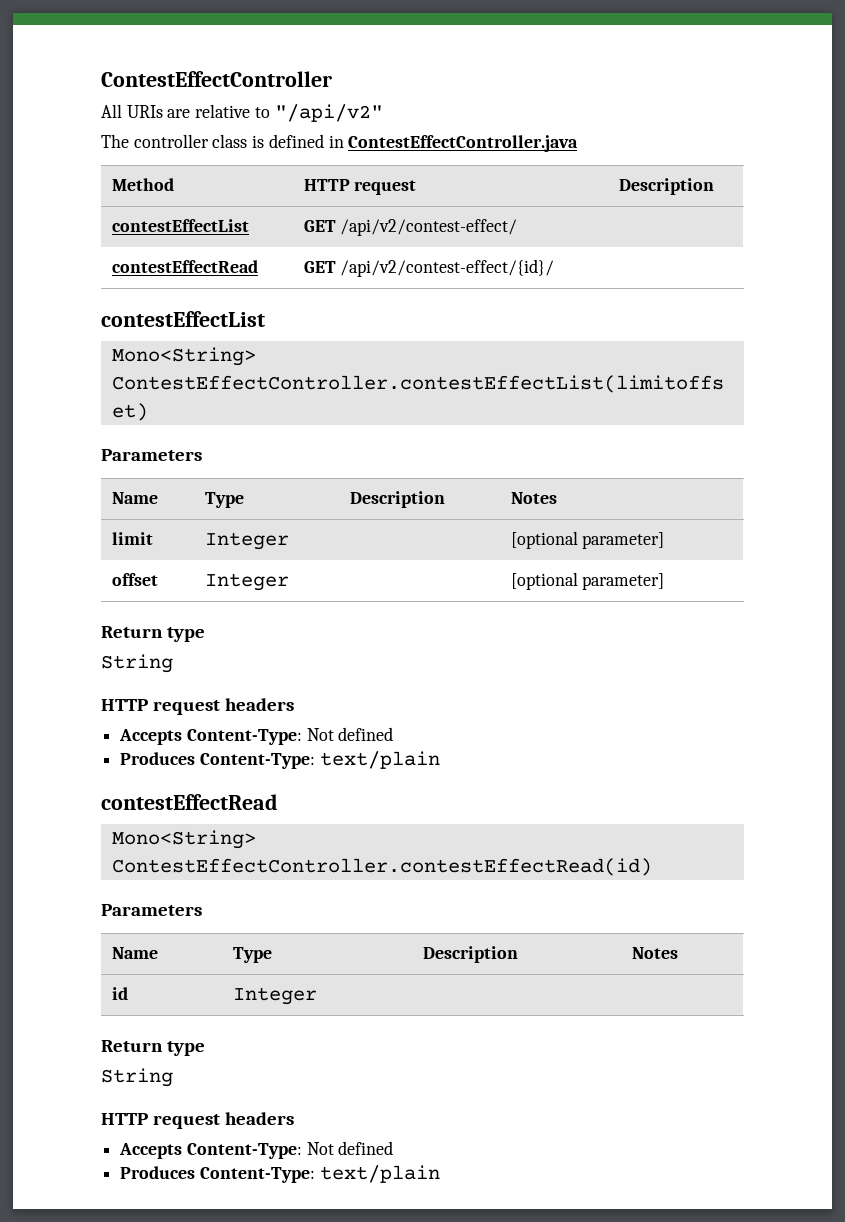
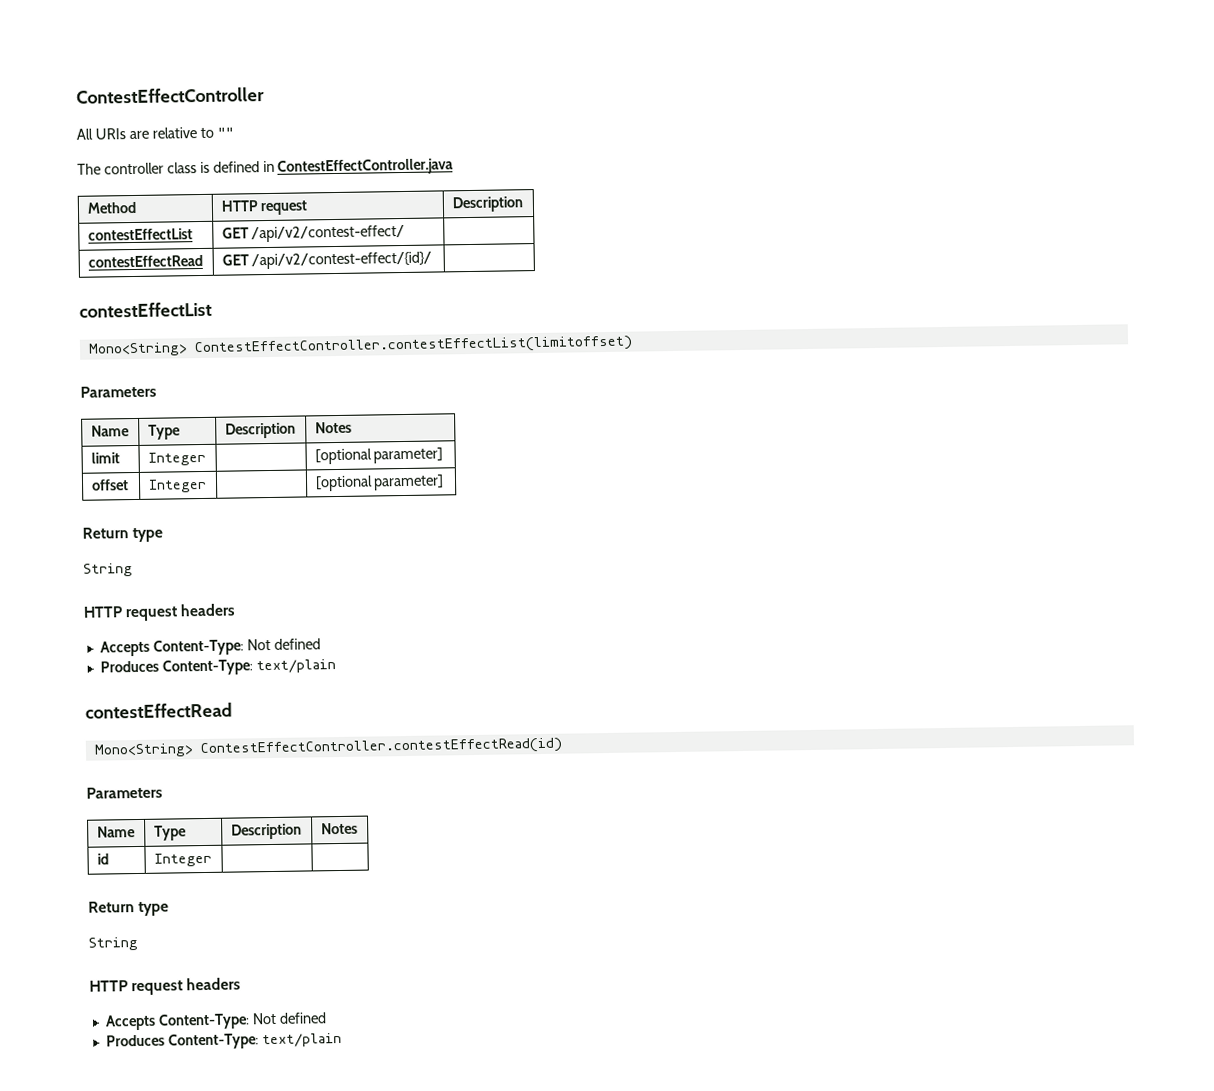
[274,104,383,122] "/api/v2" -> [216,127,234,138] ""

